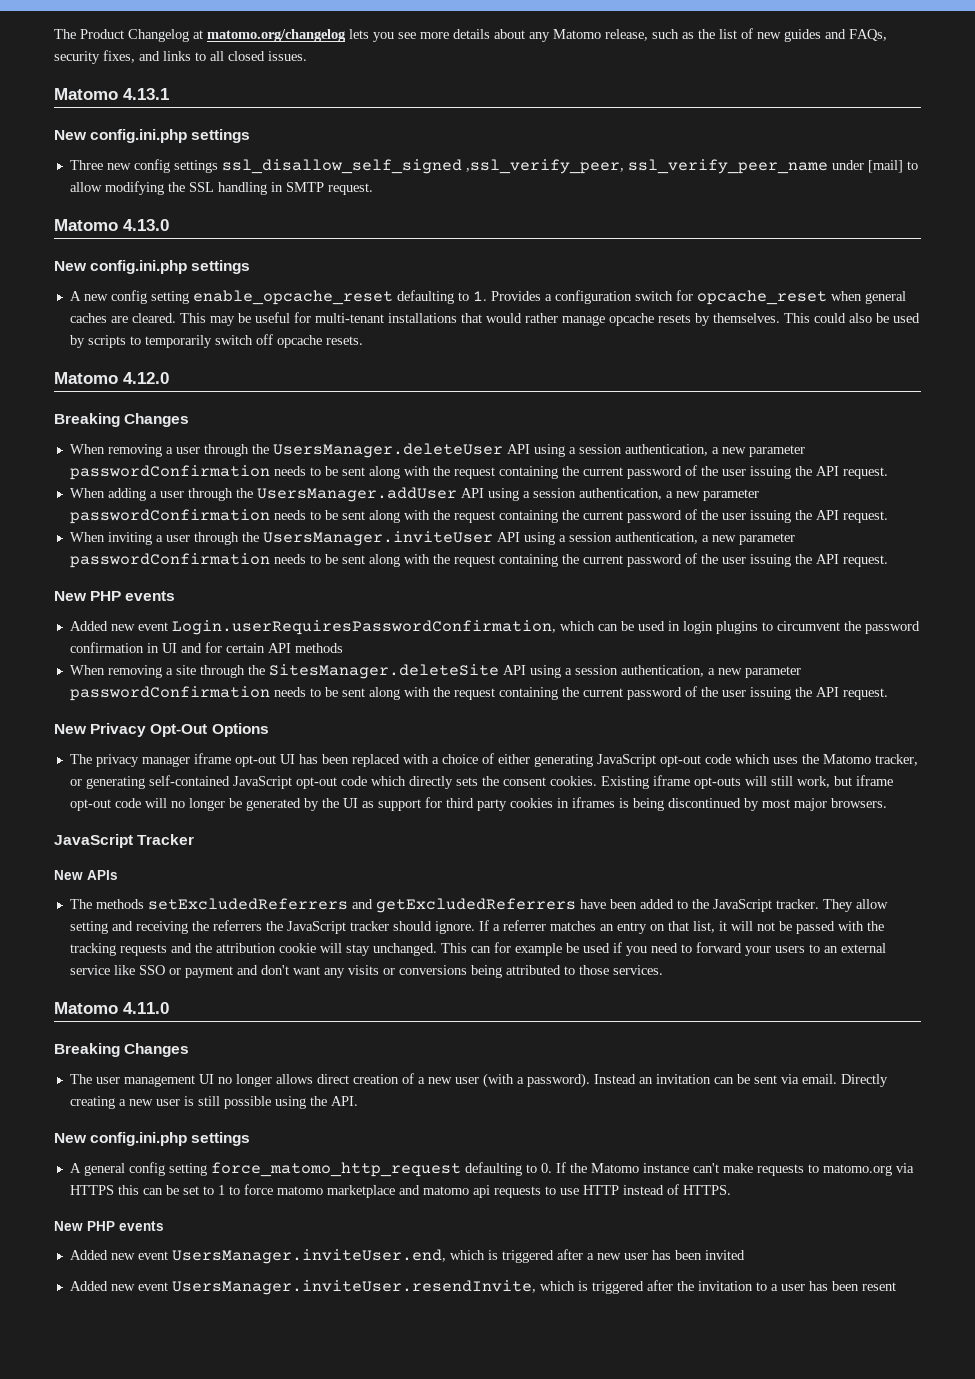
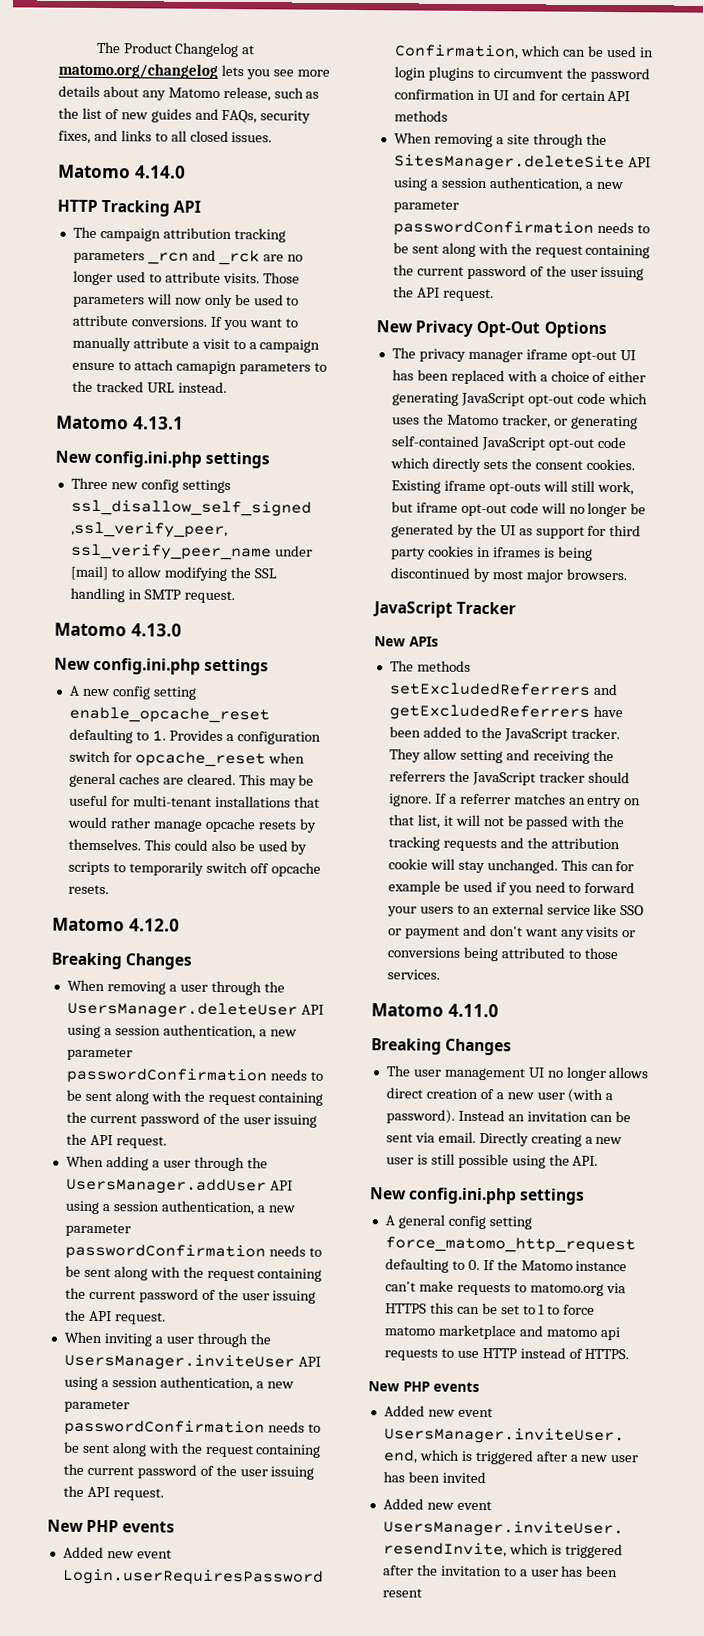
(307, 56) none -> [58,164,186,179] [57,199,202,217] [72,226,286,243] [72,249,303,266] [72,270,300,286] [72,293,300,309] [71,314,298,331] [71,336,321,353] [71,359,327,375] [71,380,227,393] // Matomo 4.14.0 // HTTP Tracking API // The campaign attribution tracking parameters _rcn and _rck are no longer used to attribute visits. Those parameters will now only be used to attribute conversions. If you want to manually attribute a visit to a campaign ensure to attach camapign parameters to the tracked URL instead.

